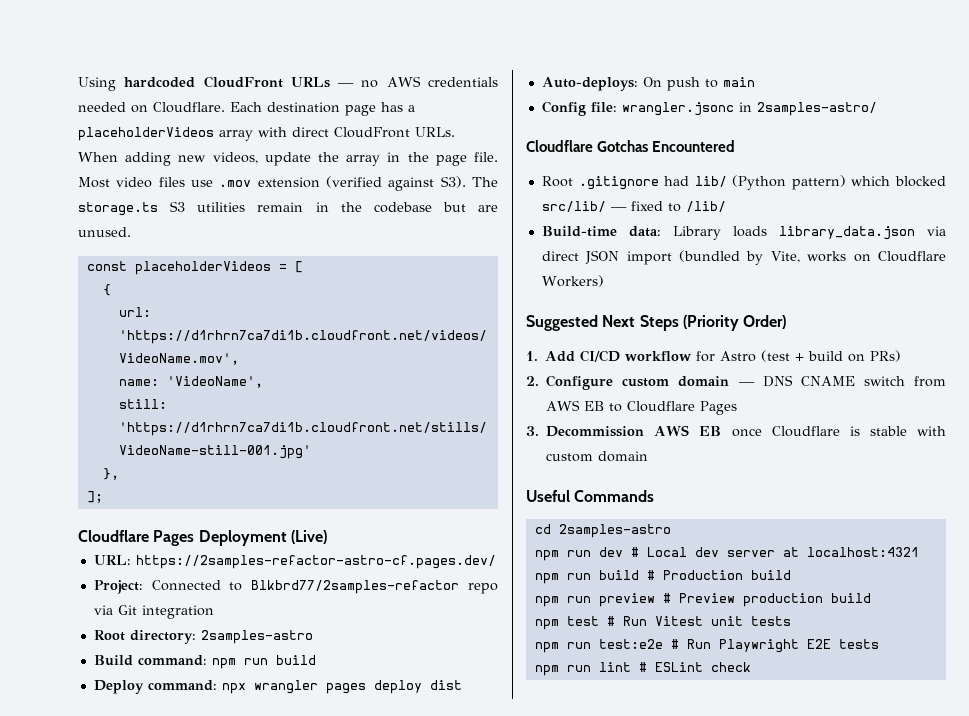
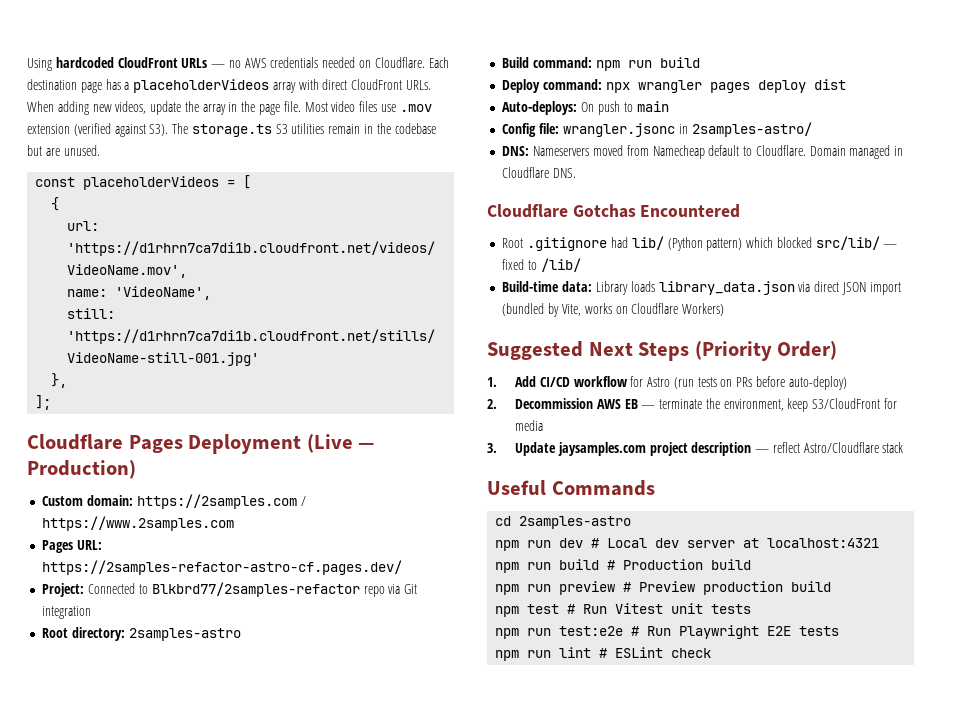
[290,530,327,544] (Live) // -> [306,434,375,453] [27,460,136,479] [42,494,306,509] [42,516,235,531] [42,540,74,553] (Live — Production) // Custom domain: https://2samples.com / https://www.2samples.com // Pages
(877, 109) none -> [502,145,904,159] [502,167,577,178] // DNS: Nameservers moved from Namecheap default to Cloudflare. Domain managed in Cloudflare DNS.
[761,350,902,362] [526,375,946,390] [546,400,738,415] [526,425,946,437] [546,451,649,462] (test + build on PRs) // 2. Configure custom domain — DNS CNAME switch from AWS EB to Cloudflare Pages // 3. Decommission AWS EB once Cloudflare is stable with custom domain -> [673,376,847,390] [487,398,897,412] [514,420,543,431] [487,442,904,456] (run tests on PRs before auto-deploy) // 2. Decommission AWS EB — terminate the environment, keep S3/CloudFront for media // 3. Update jaysamples.com project description — reflect Astro/Cloudflare stack

